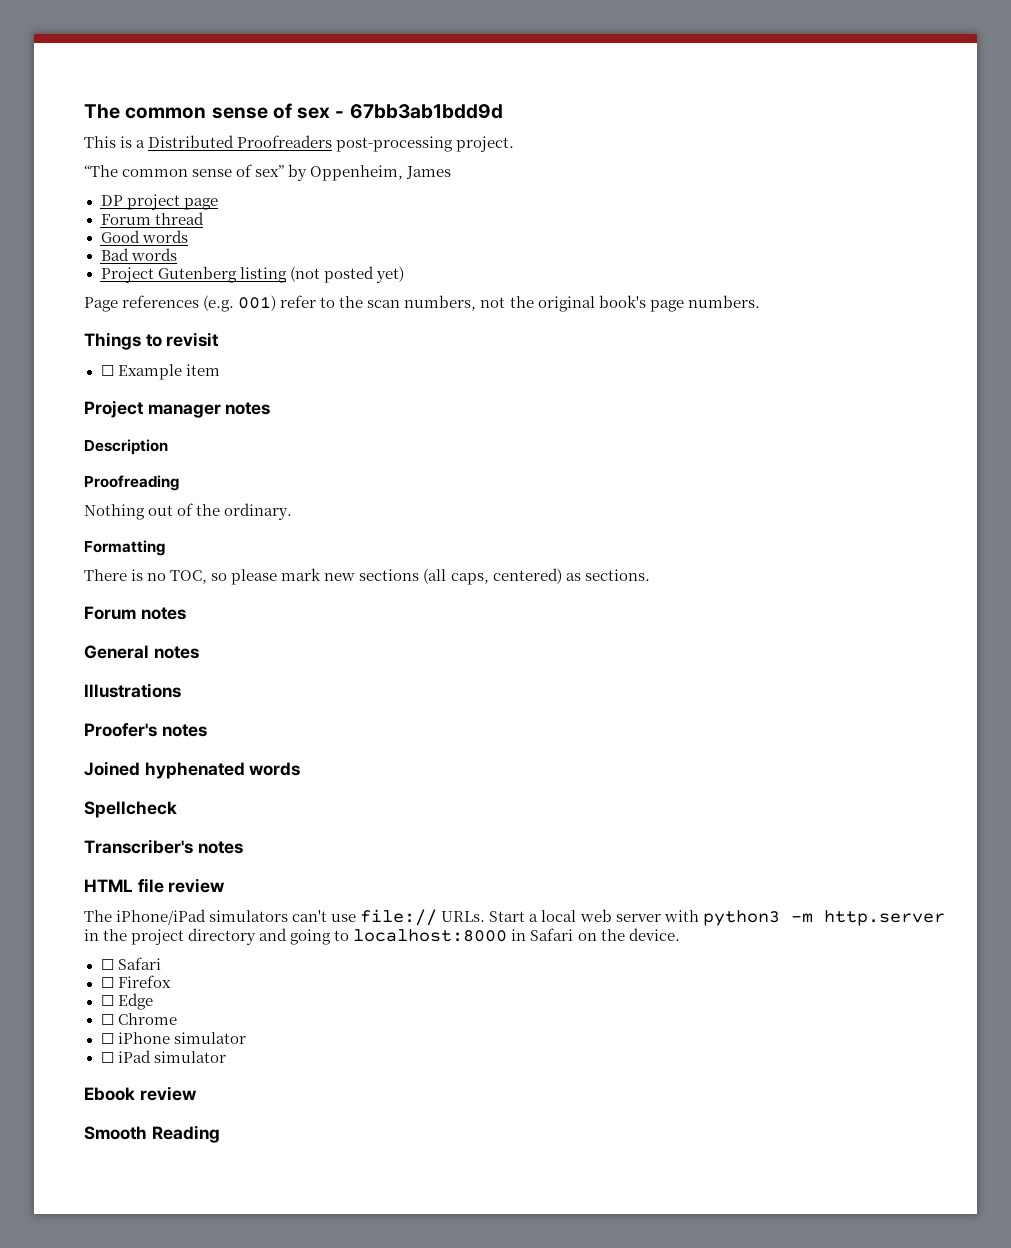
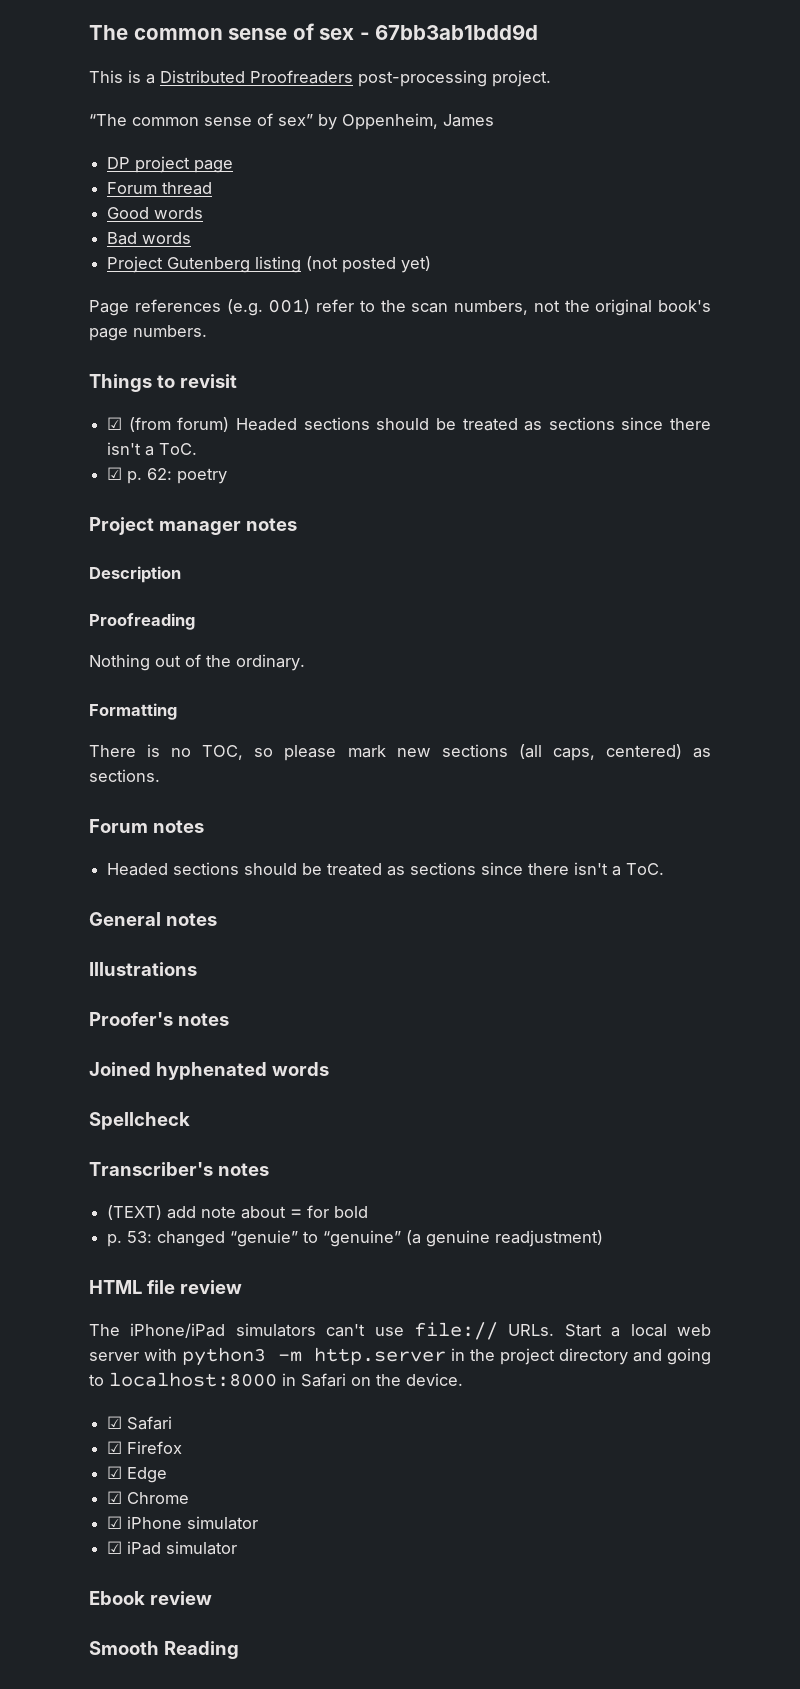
[100,364,220,380] ☐ Example item -> [107,417,711,432] [107,442,198,456] [107,467,228,484] ☑ (from forum) Headed sections should be treated as sections since there isn't a ToC. // ☑ p. 62: poetry
(186, 613) none -> [107,862,665,876] // Headed sections should be treated as sections since there isn't a ToC.
(243, 847) none -> [107,1205,369,1220] [107,1230,604,1247] // (TEXT) add note about = for bold // p. 53: changed “genuie” to “genuine” (a genuine readjustment)
[100,959,114,970] ☐ -> [107,1416,123,1429] ☑
[100,977,114,988] ☐ -> [107,1441,123,1454] ☑
[100,995,114,1006] ☐ -> [107,1466,123,1479] ☑
[100,1014,114,1025] ☐ -> [107,1491,123,1504] ☑
[100,1033,114,1044] ☐ -> [107,1516,123,1529] ☑
[100,1052,114,1063] ☐ -> [107,1541,123,1554] ☑

